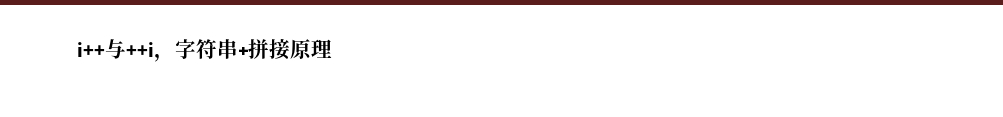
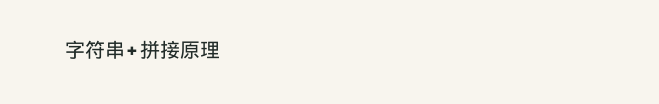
[77,39,175,62] i++与++i， -> (65, 49) none

